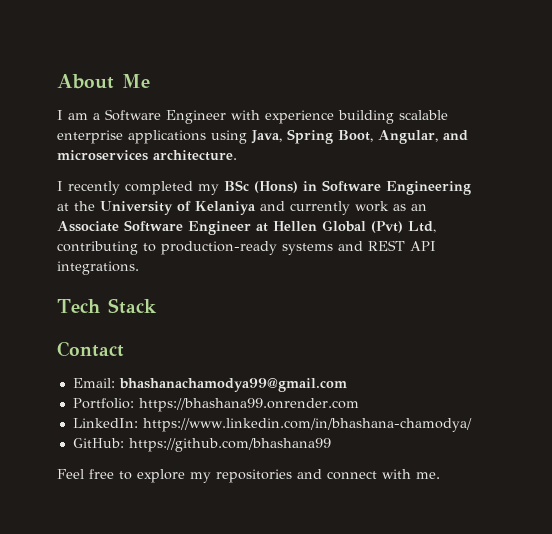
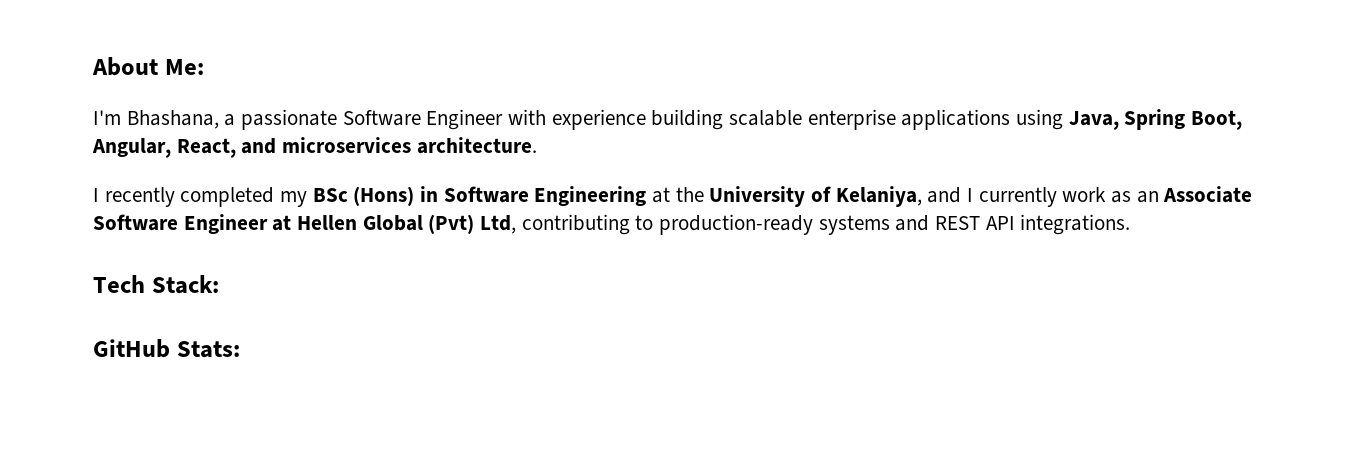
[122,74,150,88] [57,110,100,120] Me // I am a -> [164,59,204,75] [93,109,338,130] Me: // I'm Bhashana, a passionate
(438, 137) none -> [176,138,236,158] React,
[195,201,285,215] Kelaniya and -> [835,186,974,207] Kelaniya, and I
[107,298,157,314] [57,341,124,357] [72,378,347,392] [72,398,359,412] [72,418,472,432] [72,438,331,452] [57,469,440,483] Stack // Contact // Email: bhashanachamodya99@gmail.com // Portfolio: https://bhashana99.onrender.com // LinkedIn: https://www.linkedin.com/in/bhashana-chamodya/ // GitHub: https://github.com/bhashana99 // Feel free to explore my repositories and connect with me. -> [151,275,219,294] [93,339,240,358] Stack: // GitHub Stats:

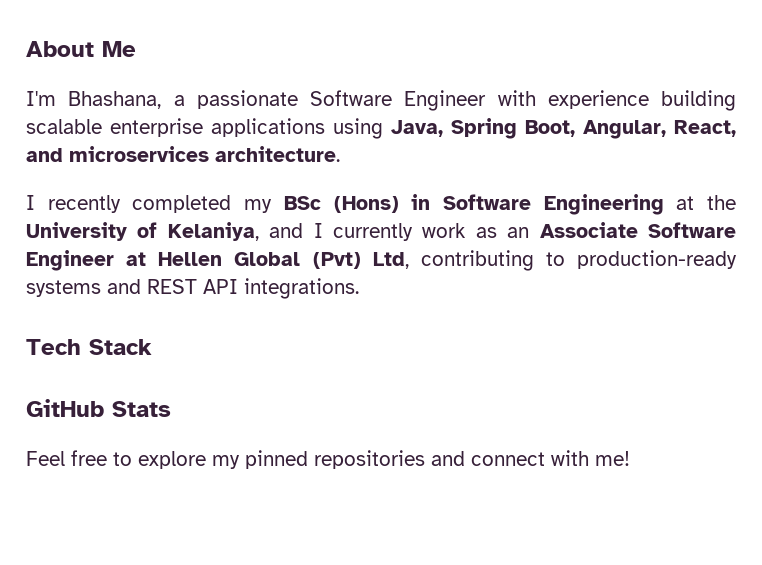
[164,59,204,75] Me: -> [102,41,136,57] Me
[151,275,219,294] Stack: -> [89,339,152,355] Stack
[176,341,240,358] Stats: -> [112,401,171,417] [26,450,630,469] Stats // Feel free to explore my pinned repositories and connect with me!

